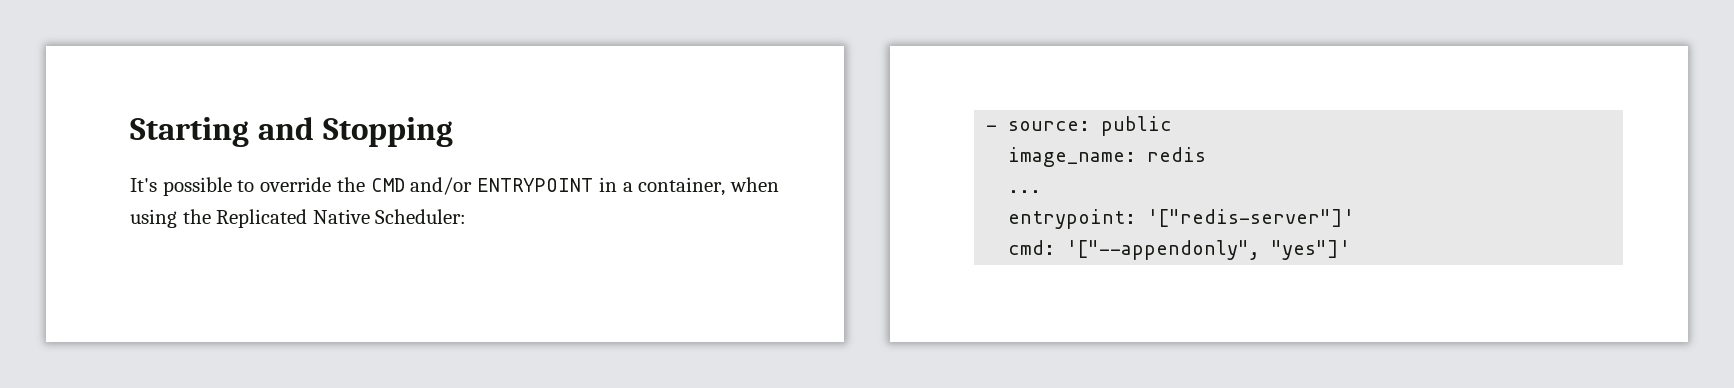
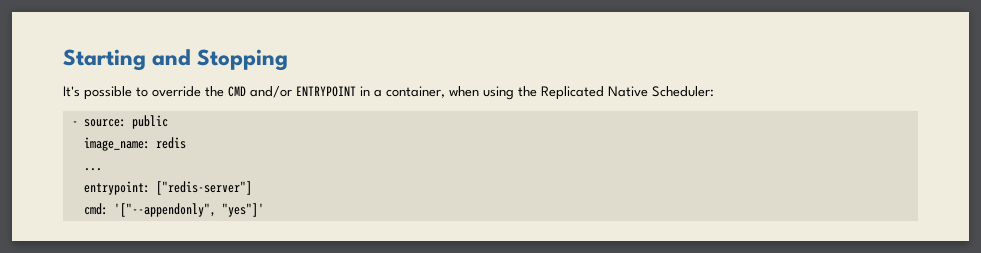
[1147,209,1355,227] '["redis-server"]' -> [155,181,252,195] ["redis-server"]

